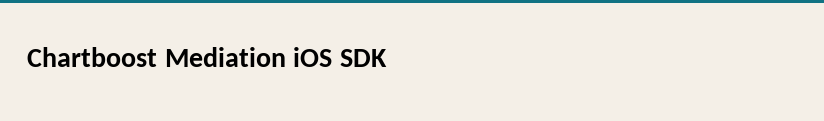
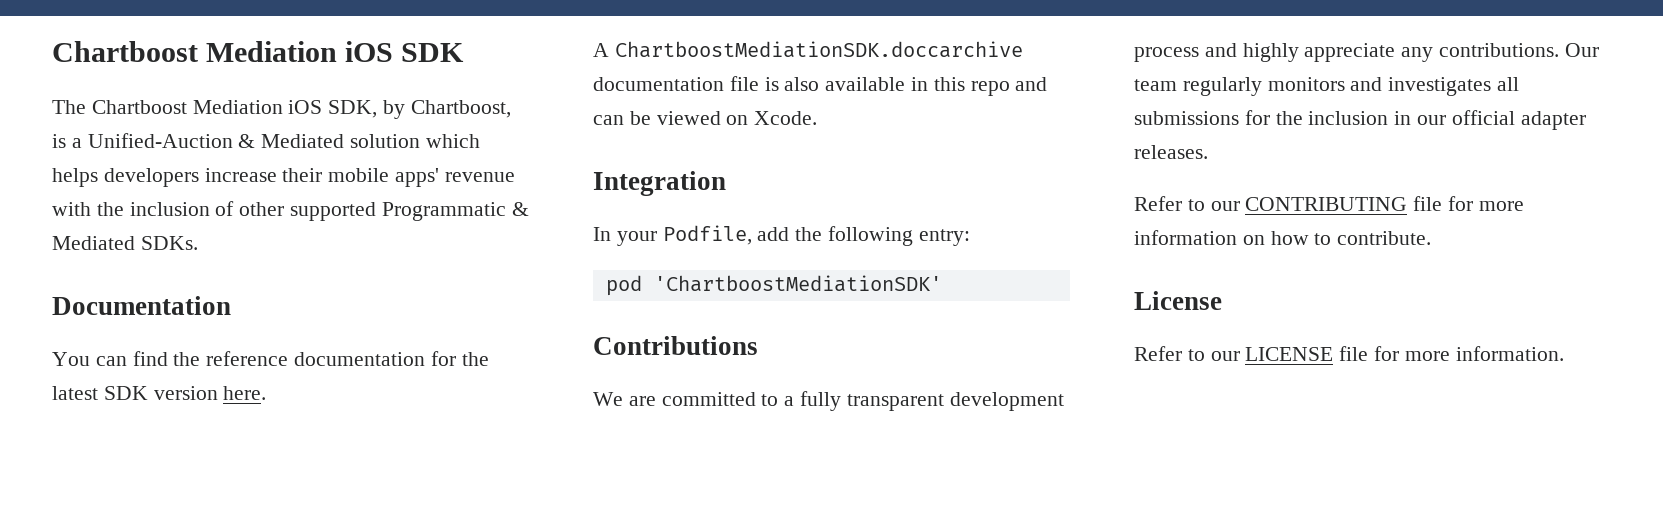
(387, 58) none -> [52,100,511,119] [52,133,480,148] [52,168,515,187] [52,201,529,221] [52,236,198,250] [52,296,231,315] [52,351,489,366] [52,386,267,400] [593,41,1023,58] [593,76,1048,96] [593,111,818,125] [593,171,726,196] [593,225,970,246] [605,275,942,296] [593,336,758,355] [593,391,1064,411] [1134,43,1599,62] [1134,77,1520,96] [1134,110,1586,130] [1134,145,1208,159] [1134,196,1524,211] [1134,230,1432,245] [1134,291,1222,310] [1134,346,1564,361] // The Chartboost Mediation iOS SDK, by Chartboost, is a Unified-Auction & Mediated solution which helps developers increase their mobile apps' revenue with the inclusion of other supported Programmatic & Mediated SDKs. // Documentation // You can find the reference documentation for the latest SDK version here. // A ChartboostMediationSDK.doccarchive documentation file is also available in this repo and can be viewed on Xcode. // Integration // In your Podfile, add the following entry: // pod 'ChartboostMediationSDK' // Contributions // We are committed to a fully transparent development process and highly appreciate any contributions. Our team regularly monitors and investigates all submissions for the inclusion in our official adapter releases. // Refer to our CONTRIBUTING file for more information on how to contribute. // License // Refer to our LICENSE file for more information.

